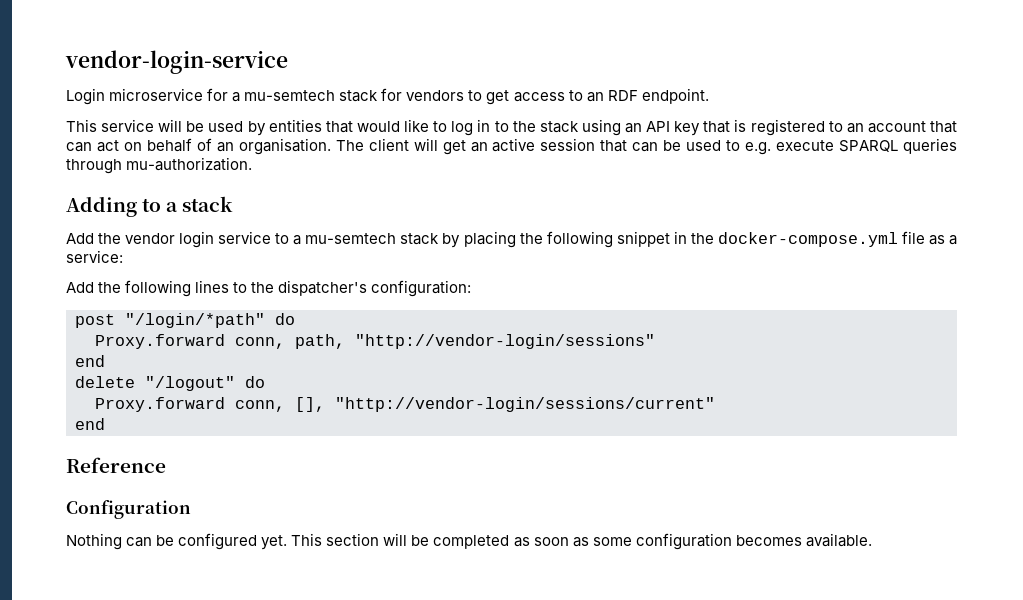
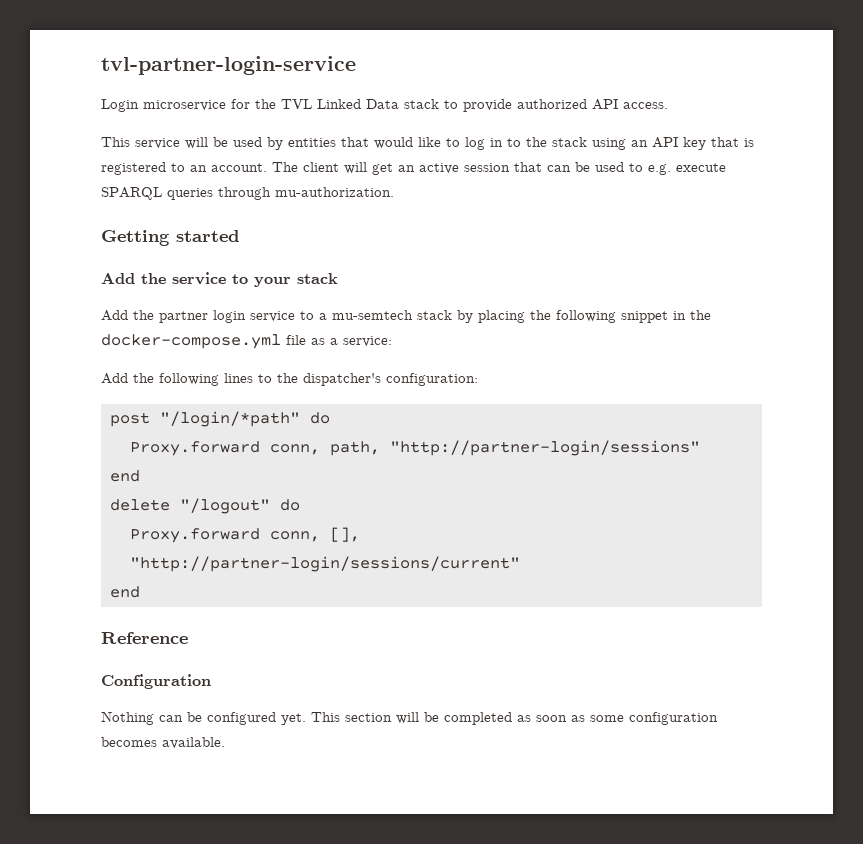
[65,50,288,74] vendor-login-service -> [101,56,356,75] tvl-partner-login-service
[232,88,709,105] a mu-semtech stack for vendors to get access to an RDF endpoint. -> [255,99,668,112] the TVL Linked Data stack to provide authorized API access.
[867,121,958,133] [66,138,331,155] account that can act on behalf of an organisation. -> [211,163,267,172] account.
[66,196,179,217] Adding to a -> [101,230,239,246] [101,272,291,287] Getting started // Add the service to your
[125,233,176,244] vendor -> [159,311,208,323] partner
[355,334,655,349] "http://vendor-login/sessions" -> [389,440,700,456] "http://partner-login/sessions"
[335,397,715,412] "http://vendor-login/sessions/current" -> [129,556,520,572] "http://partner-login/sessions/current"

